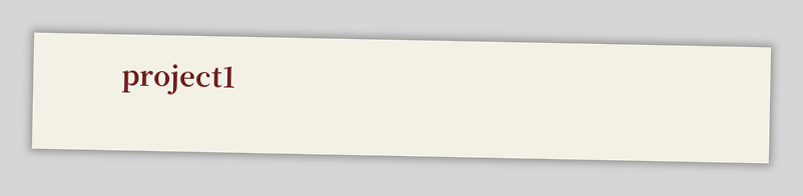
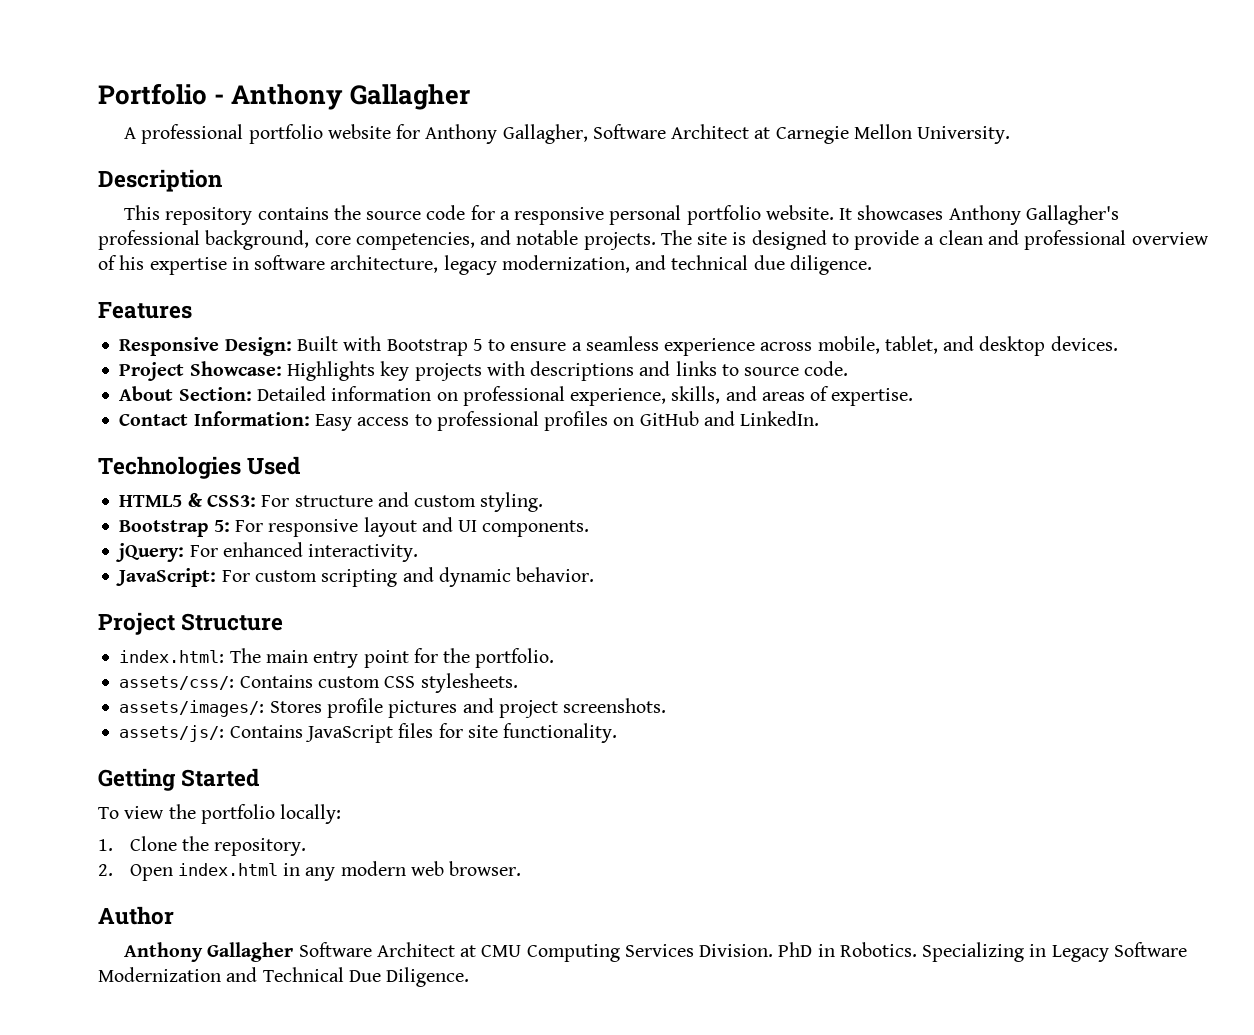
[121,63,236,96] project1 -> [98,83,471,110] [124,124,1011,144] [98,169,222,192] [124,205,1119,225] [98,230,1209,250] [98,255,872,275] [98,302,192,319] [119,336,1118,356] [119,361,849,381] [119,386,914,406] [119,411,820,431] [98,456,301,479] [119,492,544,512] [119,517,590,537] [115,542,419,562] [116,567,595,587] [98,612,284,635] [119,648,555,668] [119,673,518,693] [119,698,667,718] [119,723,618,743] [98,768,260,791] [98,804,342,824] [98,836,307,856] [98,861,522,881] [98,906,174,925] [124,942,1187,962] [98,967,470,987] Portfolio - Anthony Gallagher // A professional portfolio website for Anthony Gallagher, Software Architect at Carnegie Mellon University. // Description // This repository contains the source code for a responsive personal portfolio website. It showcases Anthony Gallagher's professional background, core competencies, and notable projects. The site is designed to provide a clean and professional overview of his expertise in software architecture, legacy modernization, and technical due diligence. // Features // Responsive Design: Built with Bootstrap 5 to ensure a seamless experience across mobile, tablet, and desktop devices. // Project Showcase: Highlights key projects with descriptions and links to source code. // About Section: Detailed information on professional experience, skills, and areas of expertise. // Contact Information: Easy access to professional profiles on GitHub and LinkedIn. // Technologies Used // HTML5 & CSS3: For structure and custom styling. // Bootstrap 5: For responsive layout and UI components. // jQuery: For enhanced interactivity. // JavaScript: For custom scripting and dynamic behavior. // Project Structure // index.html: The main entry point for the portfolio. // assets/css/: Contains custom CSS stylesheets. // assets/images/: Stores profile pictures and project screenshots. // assets/js/: Contains JavaScript files for site functionality. // Getting Started // To view the portfolio locally: // 1. Clone the repository. // 2. Open index.html in any modern web browser. // Author // Anthony Gallagher Software Architect at CMU Computing Services Division. PhD in Robotics. Specializing in Legacy Software Modernization and Technical Due Diligence.

